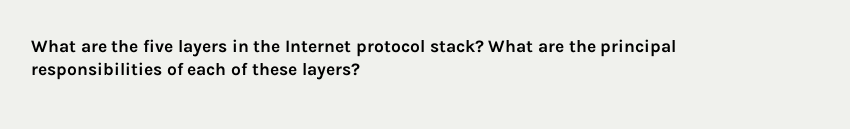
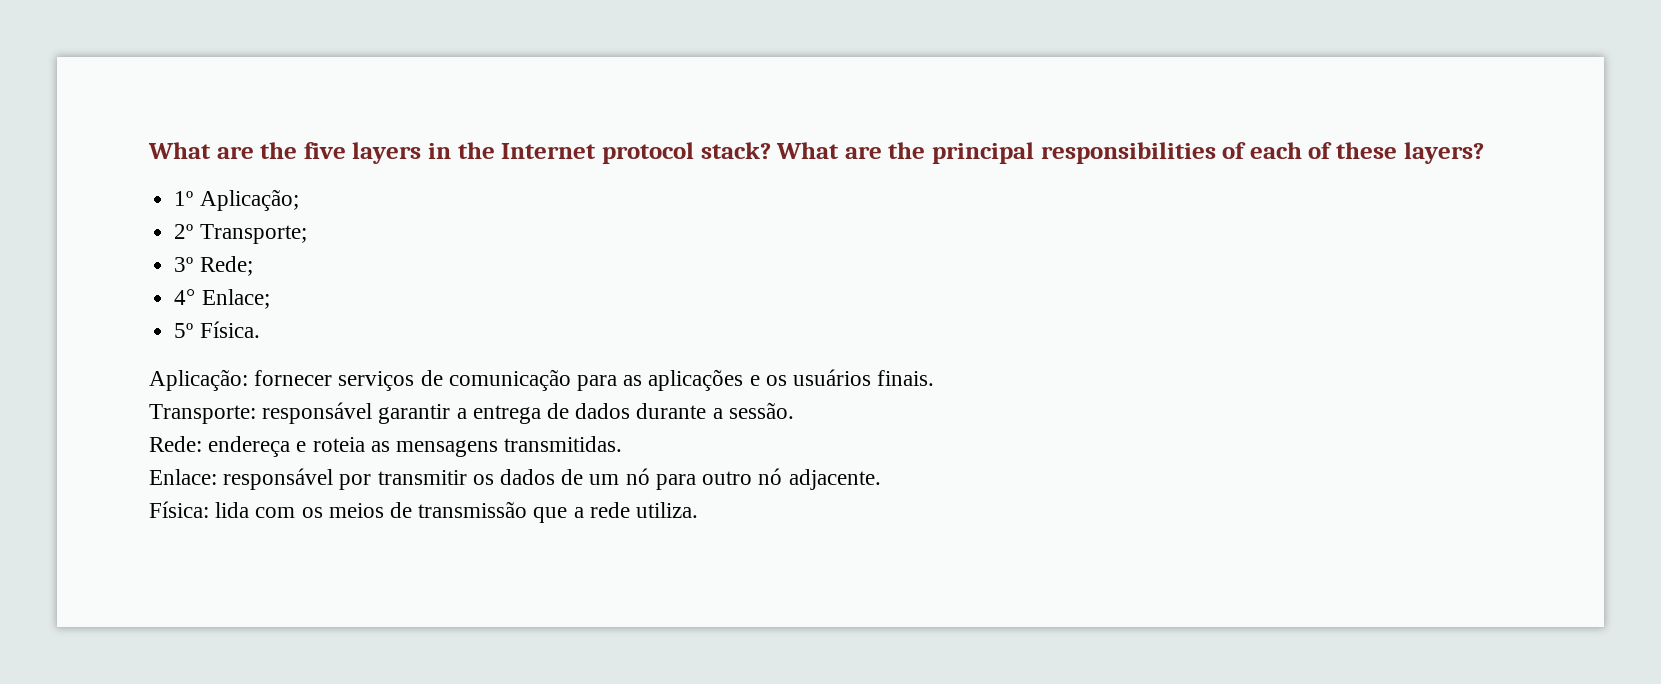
(360, 71) none -> [174,189,299,211] [174,224,307,244] [174,256,253,276] [174,289,270,309] [174,321,260,338] [149,369,935,391] [149,402,794,424] [149,436,623,457] [149,468,881,490] [149,501,699,523] // 1º Aplicação; // 2º Transporte; // 3º Rede; // 4° Enlace; // 5º Física. // Aplicação: fornecer serviços de comunicação para as aplicações e os usuários finais. // Transporte: responsável garantir a entrega de dados durante a sessão. // Rede: endereça e roteia as mensagens transmitidas. // Enlace: responsável por transmitir os dados de um nó para outro nó adjacente. // Física: lida com os meios de transmissão que a rede utiliza.

